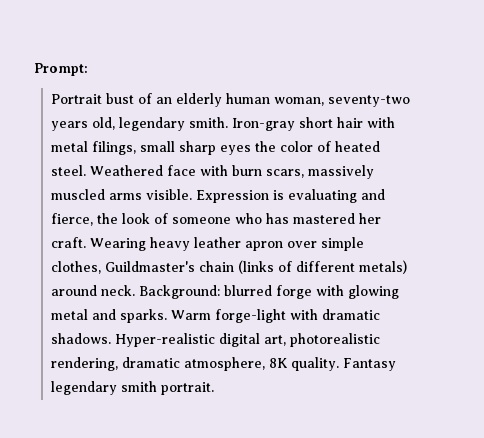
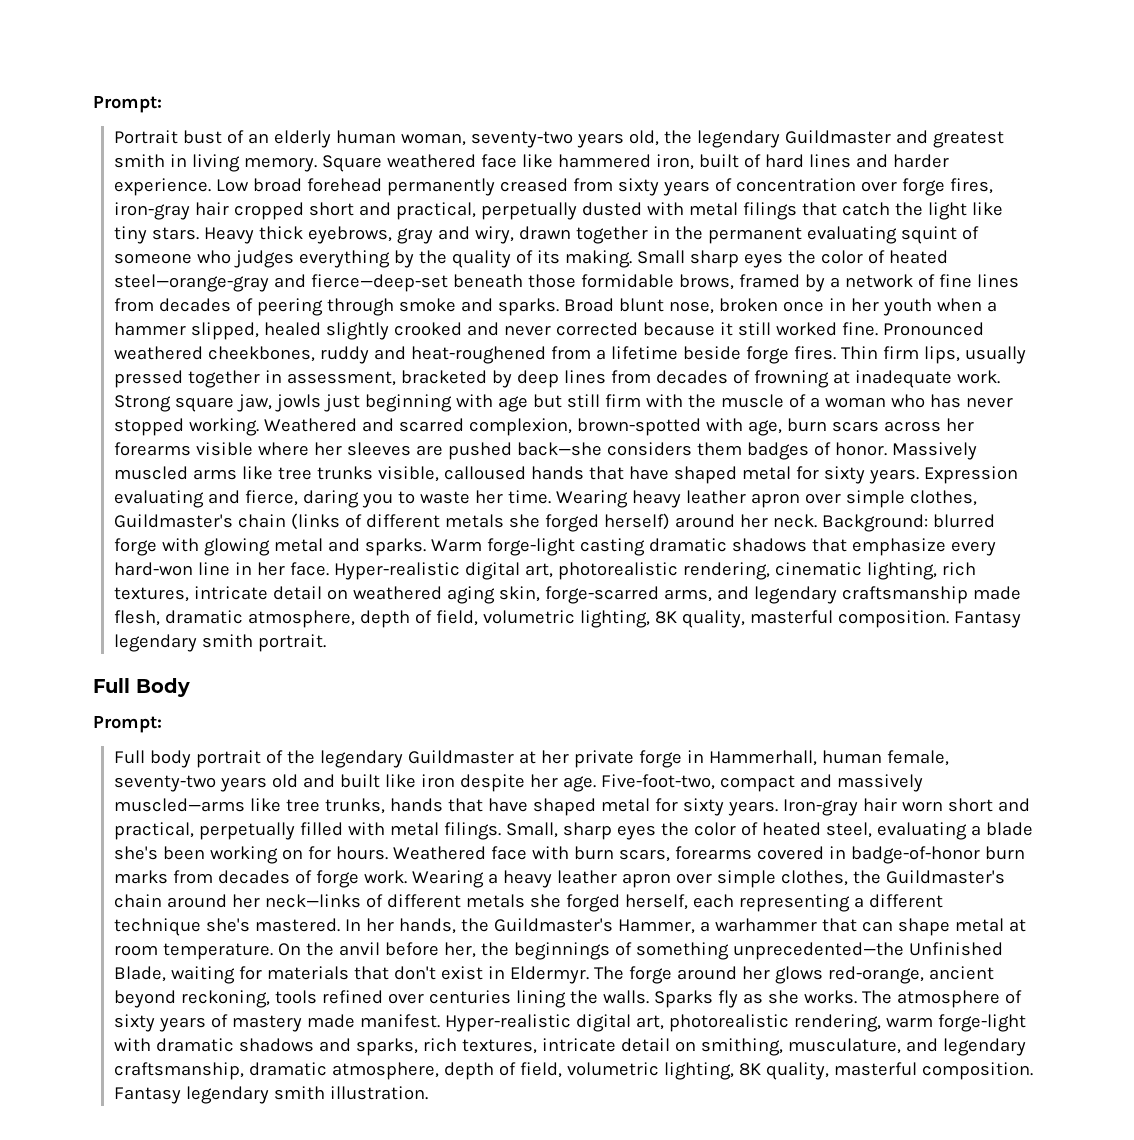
[118,117,395,131] [50,141,380,155] [50,165,374,179] [50,189,385,203] [50,213,381,226] [50,237,86,248] legendary smith. Iron-gray short hair with metal filings, small sharp eyes the color of heated steel. Weathered face with burn scars, massively muscled arms visible. Expression is evaluating and fierce, the look of someone who has mastered her craft. -> [663,130,1004,148] [114,154,949,172] [114,178,993,196] [114,202,1003,220] [114,226,979,244] [114,250,948,268] [114,274,1019,292] [114,298,997,316] [114,322,984,340] [114,346,1026,364] [114,370,1000,388] [114,394,1013,412] [114,418,974,436] [114,442,977,460] [114,466,1018,484] [114,490,552,508] the legendary Guildmaster and greatest smith in living memory. Square weathered face like hammered iron, built of hard lines and harder experience. Low broad forehead permanently creased from sixty years of concentration over forge fires, iron-gray hair cropped short and practical, perpetually dusted with metal filings that catch the light like tiny stars. Heavy thick eyebrows, gray and wiry, drawn together in the permanent evaluating squint of someone who judges everything by the quality of its making. Small sharp eyes the color of heated steel—orange-gray and fierce—deep-set beneath those formidable brows, framed by a network of fine lines from decades of peering through smoke and sparks. Broad blunt nose, broken once in her youth when a hammer slipped, healed slightly crooked and never corrected because it still worked fine. Pronounced weathered cheekbones, ruddy and heat-roughened from a lifetime beside forge fires. Thin firm lips, usually pressed together in assessment, bracketed by deep lines from decades of frowning at inadequate work. Strong square jaw, jowls just beginning with age but still firm with the muscle of a woman who has never stopped working. Weathered and scarred complexion, brown-spotted with age, burn scars across her forearms visible where her sleeves are pushed back—she considers them badges of honor. Massively muscled arms like tree trunks visible, calloused hands that have shaped metal for sixty years. Expression evaluating and fierce, daring you to waste her time.
[358,260,407,274] [50,285,97,296] metals) around -> [445,513,768,532] metals she forged herself) around her
[289,309,380,320] [50,333,380,347] [50,357,396,371] [50,381,214,395] with dramatic shadows. Hyper-realistic digital art, photorealistic rendering, dramatic atmosphere, 8K quality. Fantasy legendary smith portrait. -> [580,538,996,556] [114,562,976,580] [114,586,1021,604] [114,610,1021,628] [114,634,327,652] [93,678,190,697] [93,716,162,733] [114,750,949,768] [114,774,923,792] [114,798,1030,816] [114,822,1033,840] [114,846,1025,864] [114,870,1005,888] [114,894,943,912] [114,918,1026,936] [114,942,1003,960] [114,966,994,984] [114,990,1022,1008] [114,1014,1026,1032] [114,1038,1026,1056] [114,1062,1033,1080] [114,1086,429,1104] casting dramatic shadows that emphasize every hard-won line in her face. Hyper-realistic digital art, photorealistic rendering, cinematic lighting, rich textures, intricate detail on weathered aging skin, forge-scarred arms, and legendary craftsmanship made flesh, dramatic atmosphere, depth of field, volumetric lighting, 8K quality, masterful composition. Fantasy legendary smith portrait. // Full Body // Prompt: // Full body portrait of the legendary Guildmaster at her private forge in Hammerhall, human female, seventy-two years old and built like iron despite her age. Five-foot-two, compact and massively muscled—arms like tree trunks, hands that have shaped metal for sixty years. Iron-gray hair worn short and practical, perpetually filled with metal filings. Small, sharp eyes the color of heated steel, evaluating a blade she's been working on for hours. Weathered face with burn scars, forearms covered in badge-of-honor burn marks from decades of forge work. Wearing a heavy leather apron over simple clothes, the Guildmaster's chain around her neck—links of different metals she forged herself, each representing a different technique she's mastered. In her hands, the Guildmaster's Hammer, a warhammer that can shape metal at room temperature. On the anvil before her, the beginnings of something unprecedented—the Unfinished Blade, waiting for materials that don't exist in Eldermyr. The forge around her glows red-orange, ancient beyond reckoning, tools refined over centuries lining the walls. Sparks fly as she works. The atmosphere of sixty years of mastery made manifest. Hyper-realistic digital art, photorealistic rendering, warm forge-light with dramatic shadows and sparks, rich textures, intricate detail on smithing, musculature, and legendary craftsmanship, dramatic atmosphere, depth of field, volumetric lighting, 8K quality, masterful composition. Fantasy legendary smith illustration.

